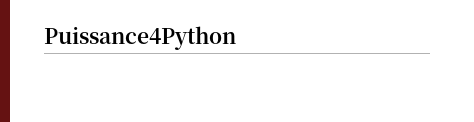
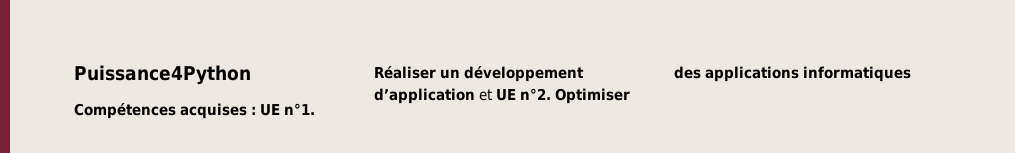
(236, 38) none -> [74,103,315,119] [374,66,584,82] [374,88,630,104] [674,66,911,82] // Compétences acquises : UE n°1. Réaliser un développement d’application et UE n°2. Optimiser des applications informatiques

